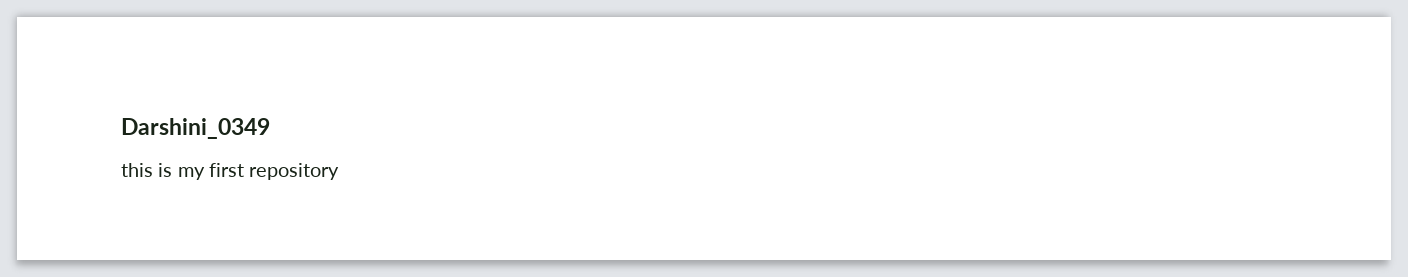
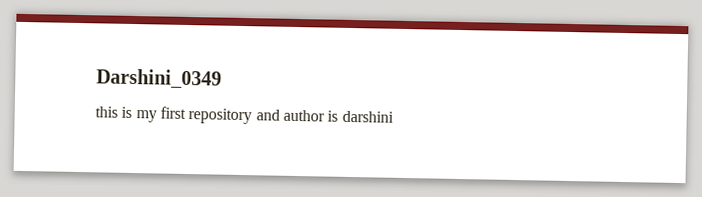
(340, 171) none -> [255,109,394,123] and author is darshini

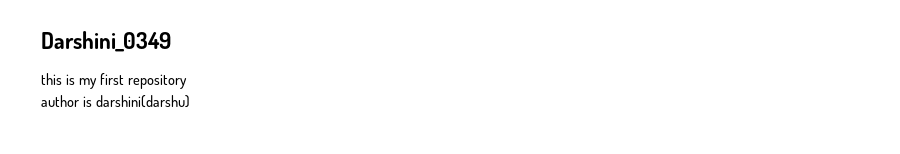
[255,109,280,121] and -> (187, 81) //
[341,110,394,123] darshini -> [95,95,190,108] darshini(darshu)

